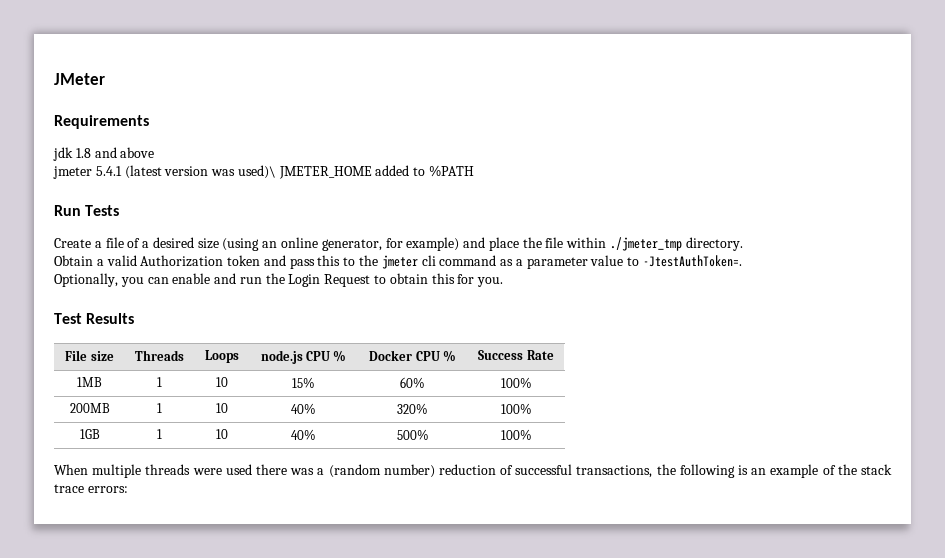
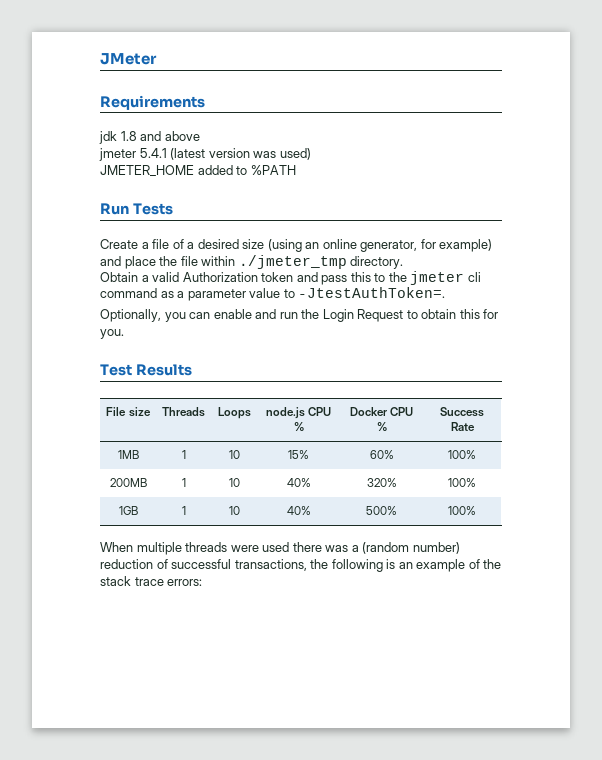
[237,165,276,179] used)\ -> [279,148,311,160] used) //

